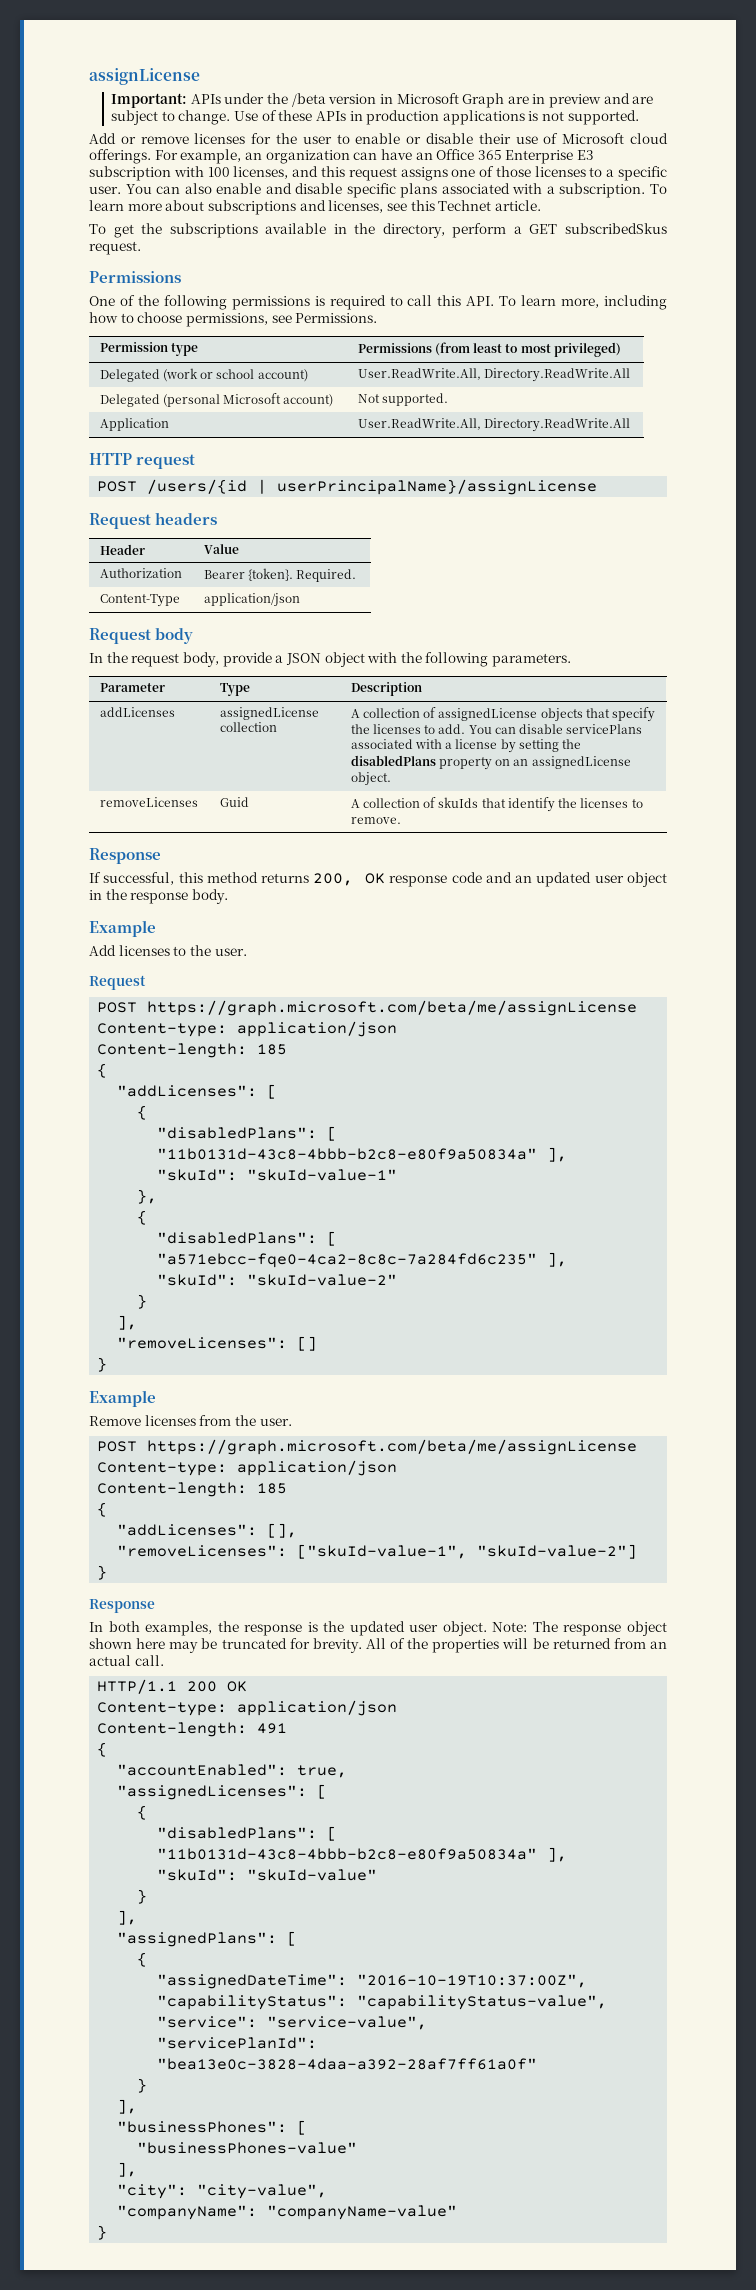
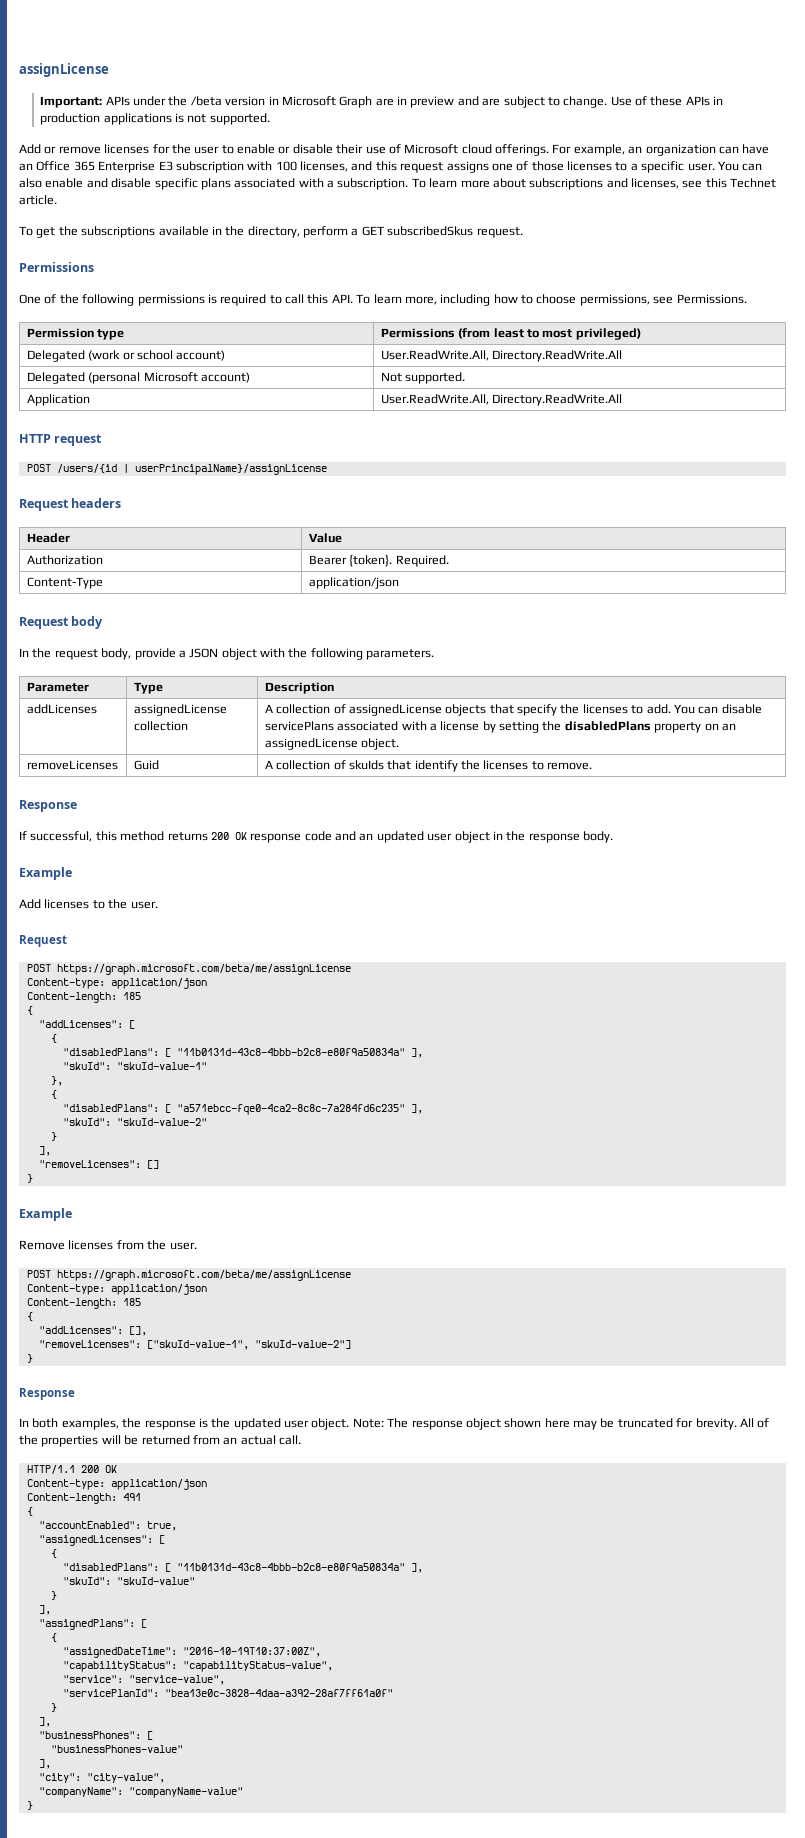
[313,873,354,886] 200, -> [210,832,229,840] 200

